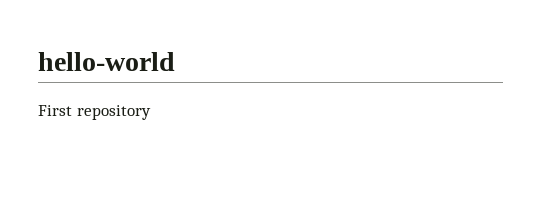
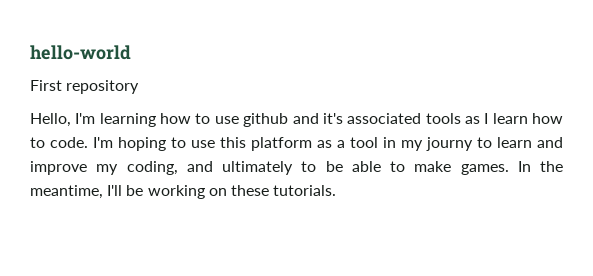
(151, 112) none -> [30,113,563,127] [30,137,563,151] [30,161,563,175] [30,185,337,199] // Hello, I'm learning how to use github and it's associated tools as I learn how to code. I'm hoping to use this platform as a tool in my journy to learn and improve my coding, and ultimately to be able to make games. In the meantime, I'll be working on these tutorials.

